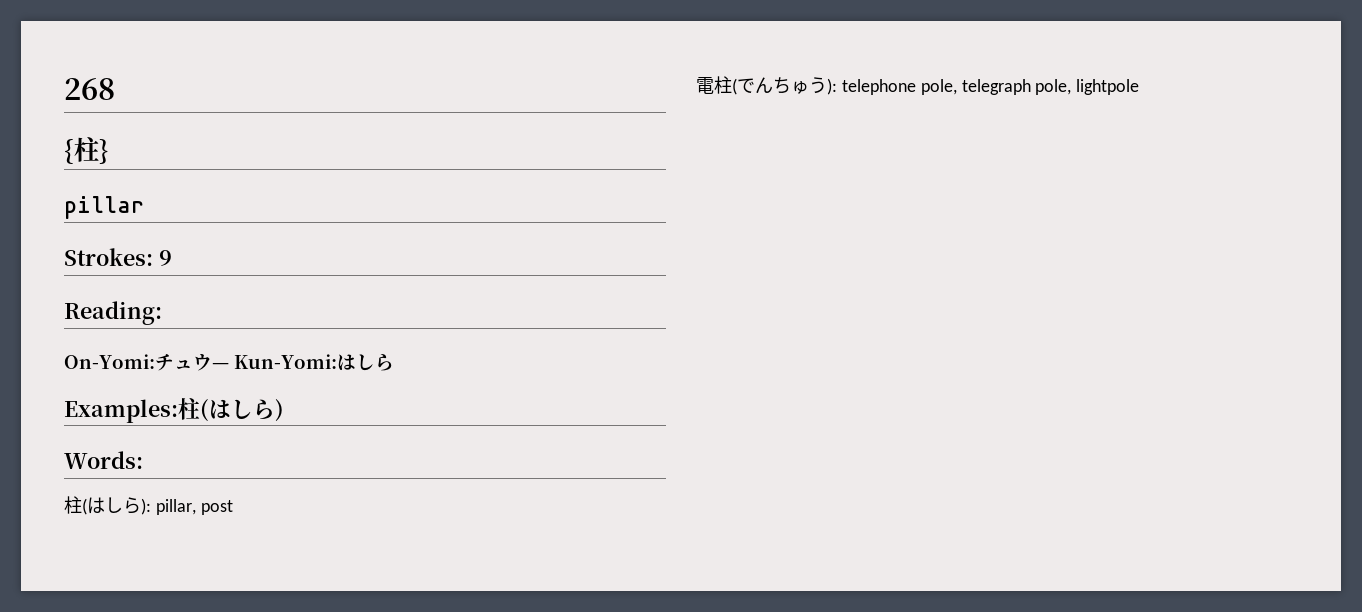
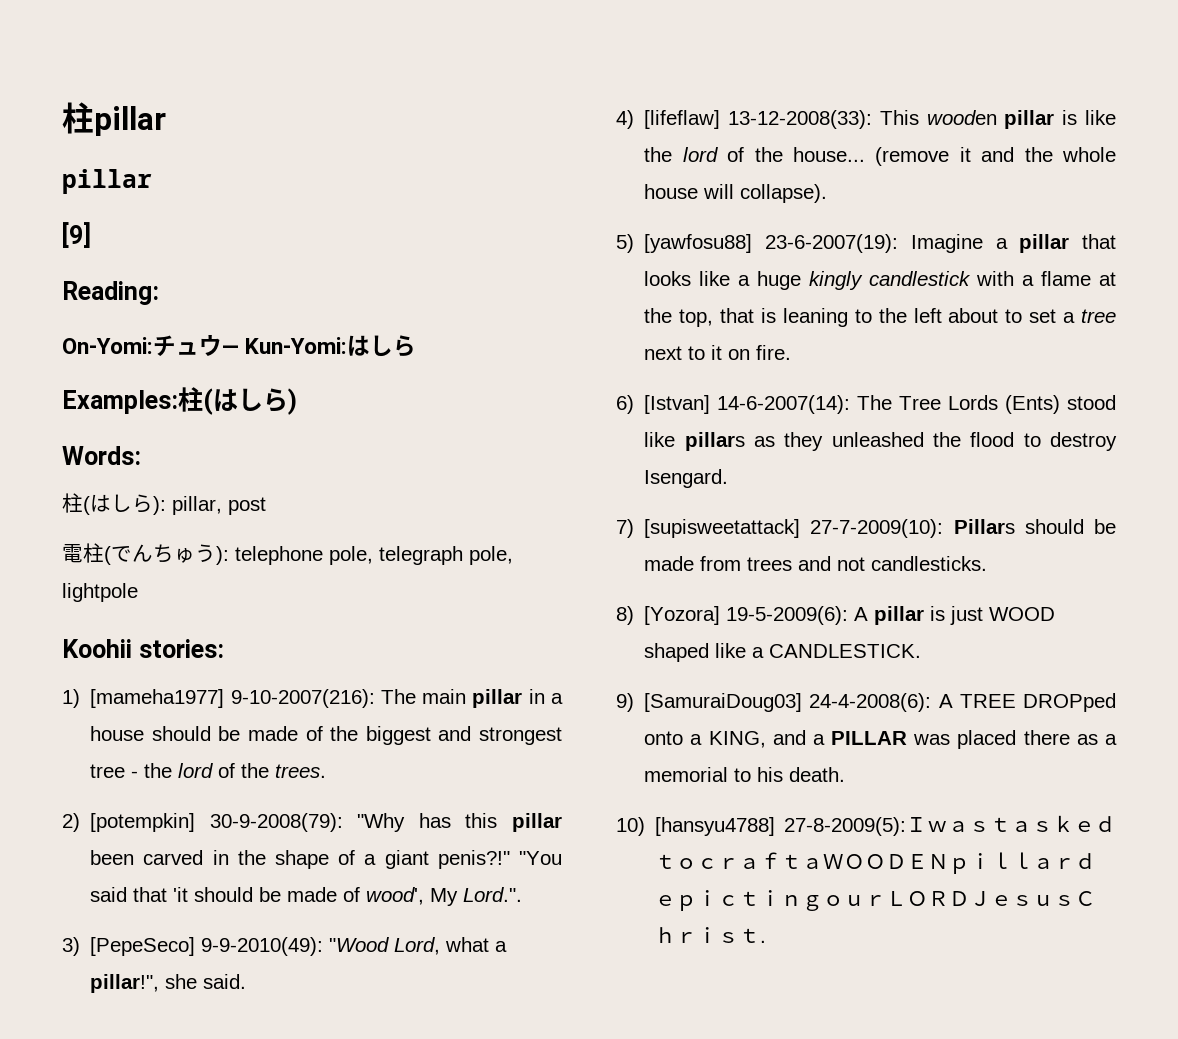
[64,78,115,100] [64,137,109,164] [64,196,144,219] [64,248,172,266] 268 // {柱} // pillar // Strokes: 9 -> [62,102,166,136] [62,169,152,194] [62,222,91,248] 柱pillar // pillar // [9]
(1140, 87) none -> [62,639,224,658] [62,689,563,708] [90,726,562,745] [90,763,327,778] [62,813,562,832] [90,850,563,869] [90,887,523,906] [62,937,508,956] [90,974,247,993] [616,110,1116,129] [644,147,1116,166] [644,184,828,203] [616,234,1116,253] [644,271,1116,290] [644,308,1116,327] [644,345,792,360] [616,395,1116,414] [644,432,1117,451] [644,469,729,488] [616,519,1116,538] [644,556,988,571] [616,606,1056,625] [644,643,922,662] [616,693,1116,712] [644,730,1117,749] [644,767,846,782] [616,815,1116,836] [655,852,1097,874] [655,890,1097,911] [655,927,767,943] // Koohii stories: // 1) [mameha1977] 9-10-2007(216): The main pillar in a house should be made of the biggest and strongest tree - the lord of the trees. // 2) [potempkin] 30-9-2008(79): "Why has this pillar been carved in the shape of a giant penis?!" "You said that 'it should be made of wood', My Lord.". // 3) [PepeSeco] 9-9-2010(49): "Wood Lord, what a pillar!", she said. // 4) [lifeflaw] 13-12-2008(33): This wooden pillar is like the lord of the house... (remove it and the whole house will collapse). // 5) [yawfosu88] 23-6-2007(19): Imagine a pillar that looks like a huge kingly candlestick with a flame at the top, that is leaning to the left about to set a tree next to it on fire. // 6) [Istvan] 14-6-2007(14): The Tree Lords (Ents) stood like pillars as they unleashed the flood to destroy Isengard. // 7) [supisweetattack] 27-7-2009(10): Pillars should be made from trees and not candlesticks. // 8) [Yozora] 19-5-2009(6): A pillar is just WOOD shaped like a CANDLESTICK. // 9) [SamuraiDoug03] 24-4-2008(6): A TREE DROPped onto a KING, and a PILLAR was placed there as a memorial to his death. // 10) [hansyu4788] 27-8-2009(5):ＩｗａｓｔａｓｋｅｄｔｏｃｒａｆｔａＷＯＯＤＥＮｐｉｌｌａｒｄｅｐｉｃｔｉｎｇｏｕｒＬＯＲＤＪｅｓｕｓＣｈｒｉｓｔ.

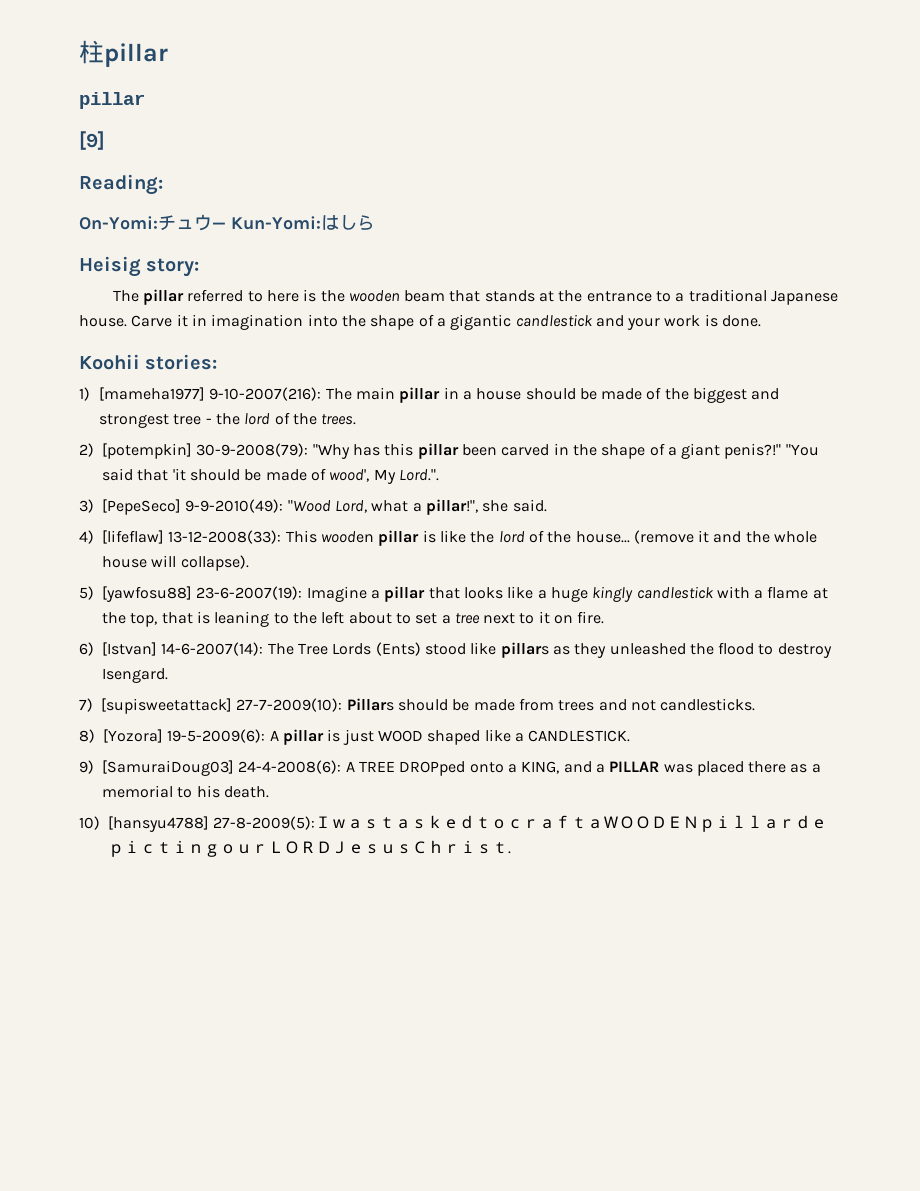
[62,387,297,415] [62,446,141,465] [62,493,266,515] [62,543,513,565] [62,583,138,602] Examples:柱(はしら) // Words: // 柱(はしら): pillar, post // 電柱(でんちゅう): telephone pole, telegraph pole, lightpole -> [79,256,200,277] [112,289,839,305] [79,314,762,330] Heisig story: // The pillar referred to here is the wooden beam that stands at the entrance to a traditional Japanese house. Carve it in imagination into the shape of a gigantic candlestick and your work is done.

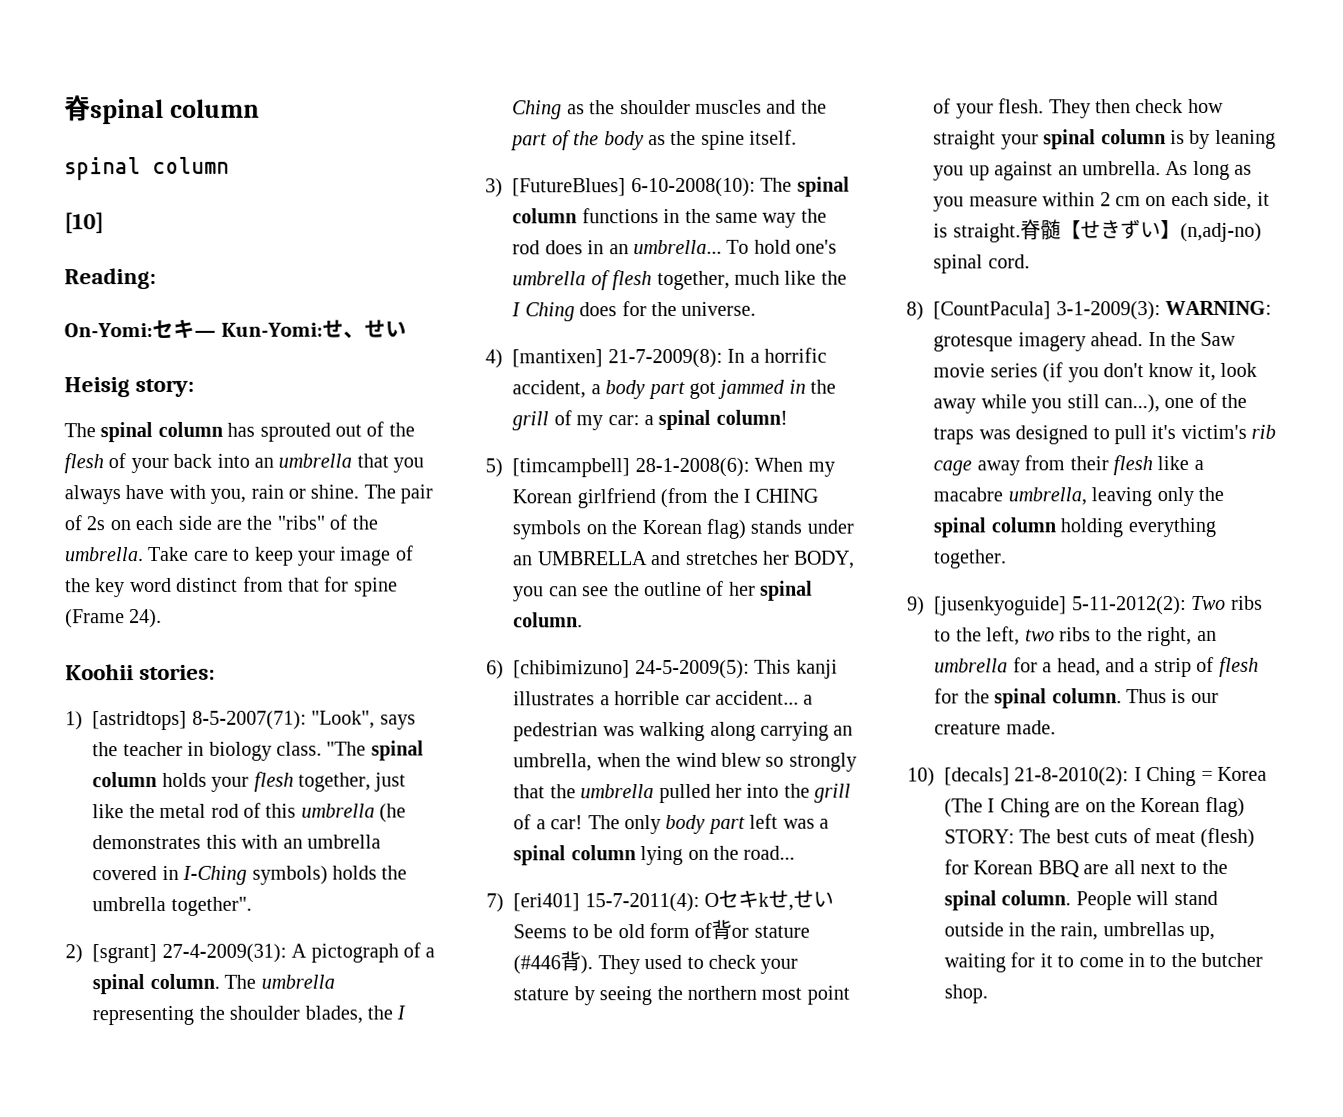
[79,40,168,67] [79,92,145,109] [79,131,105,150] 柱pillar // pillar // [9] -> [64,95,261,125] [64,156,230,181] [64,212,104,234] 脊spinal column // spinal column // [10]
[158,214,212,231] チュウ -> [152,319,195,338] セキ
[321,215,375,230] はしら -> [321,319,407,339] せ、せい
[142,289,839,305] [79,314,762,330] [79,354,218,370] [79,387,780,403] [98,412,357,428] [79,443,819,459] [102,468,439,484] [79,499,547,515] [79,530,818,546] [102,555,249,571] [79,586,828,602] [102,611,605,627] [79,642,832,658] [102,668,168,683] [79,698,756,714] [79,729,631,745] [79,760,821,776] [102,785,269,798] [79,815,828,832] [108,840,511,857] pillar referred to here is the wooden beam that stands at the entrance to a traditional Japanese house. Carve it in imagination into the shape of a gigantic candlestick and your work is done. // Koohii stories: // 1) [mameha1977] 9-10-2007(216): The main pillar in a house should be made of the biggest and strongest tree - the lord of the trees. // 2) [potempkin] 30-9-2008(79): "Why has this pillar been carved in the shape of a giant penis?!" "You said that 'it should be made of wood', My Lord.". // 3) [PepeSeco] 9-9-2010(49): "Wood Lord, what a pillar!", she said. // 4) [lifeflaw] 13-12-2008(33): This wooden pillar is like the lord of the house... (remove it and the whole house will collapse). // 5) [yawfosu88] 23-6-2007(19): Imagine a pillar that looks like a huge kingly candlestick with a flame at the top, that is leaning to the left about to set a tree next to it on fire. // 6) [Istvan] 14-6-2007(14): The Tree Lords (Ents) stood like pillars as they unleashed the flood to destroy Isengard. // 7) [supisweetattack] 27-7-2009(10): Pillars should be made from trees and not candlesticks. // 8) [Yozora] 19-5-2009(6): A pillar is just WOOD shaped like a CANDLESTICK. // 9) [SamuraiDoug03] 24-4-2008(6): A TREE DROPped onto a KING, and a PILLAR was placed there as a memorial to his death. // 10) [hansyu4788] 27-8-2009(5):ＩｗａｓｔａｓｋｅｄｔｏｃｒａｆｔａＷＯＯＤＥＮｐｉｌｌａｒｄｅｐｉｃｔｉｎｇｏｕｒＬＯＲＤＪｅｓｕｓＣｈｒｉｓｔ. -> [100,421,415,443] [64,453,425,474] [64,484,434,505] [64,514,378,531] [64,545,414,566] [65,576,398,598] [65,608,163,629] [65,664,216,681] [65,710,416,731] [92,740,424,761] [92,771,407,792] [92,802,407,823] [92,834,382,850] [92,865,408,885] [92,896,252,916] [65,942,436,964] [92,973,335,995] [92,1005,407,1026] [512,99,827,120] [510,129,798,151] [485,176,850,198] [512,208,827,228] [512,239,838,255] [512,270,847,291] [511,301,757,322] [485,347,828,369] [512,379,837,400] [512,409,788,431] [485,457,835,478] [512,487,819,509] [512,518,854,540] [512,550,856,569] [513,580,814,602] [513,612,584,628] [486,659,838,680] [513,690,814,706] [513,721,854,742] [513,752,857,772] [513,783,852,804] [513,813,830,835] [513,845,796,866] [486,889,835,913] [513,919,810,940] [513,951,799,975] [513,985,850,1006] [933,98,1224,119] [933,129,1276,150] [933,160,1253,181] [933,191,1270,212] [933,219,1262,243] [933,254,1030,274] [906,300,1273,321] [933,331,1237,352] [933,362,1258,383] [933,392,1248,414] [933,424,1277,445] [933,455,1204,476] [933,486,1225,507] [933,517,1216,538] [933,549,1008,569] [907,595,1263,616] [934,626,1217,647] [934,656,1259,678] [934,688,1219,709] [934,720,1056,735] [907,766,1267,787] [944,796,1245,818] [944,827,1256,848] [944,859,1228,878] [944,890,1218,911] [944,922,1215,942] [944,952,1264,973] [944,984,988,1004] spinal column has sprouted out of the flesh of your back into an umbrella that you always have with you, rain or shine. The pair of 2s on each side are the "ribs" of the umbrella. Take care to keep your image of the key word distinct from that for spine (Frame 24). // Koohii stories: // 1) [astridtops] 8-5-2007(71): "Look", says the teacher in biology class. "The spinal column holds your flesh together, just like the metal rod of this umbrella (he demonstrates this with an umbrella covered in I-Ching symbols) holds the umbrella together". // 2) [sgrant] 27-4-2009(31): A pictograph of a spinal column. The umbrella representing the shoulder blades, the I Ching as the shoulder muscles and the part of the body as the spine itself. // 3) [FutureBlues] 6-10-2008(10): The spinal column functions in the same way the rod does in an umbrella... To hold one's umbrella of flesh together, much like the I Ching does for the universe. // 4) [mantixen] 21-7-2009(8): In a horrific accident, a body part got jammed in the grill of my car: a spinal column! // 5) [timcampbell] 28-1-2008(6): When my Korean girlfriend (from the I CHING symbols on the Korean flag) stands under an UMBRELLA and stretches her BODY, you can see the outline of her spinal column. // 6) [chibimizuno] 24-5-2009(5): This kanji illustrates a horrible car accident... a pedestrian was walking along carrying an umbrella, when the wind blew so strongly that the umbrella pulled her into the grill of a car! The only body part left was a spinal column lying on the road... // 7) [eri401] 15-7-2011(4): Oセキkせ,せいSeems to be old form of背or stature (#446背). They used to check your stature by seeing the northern most point of your flesh. They then check how straight your spinal column is by leaning you up against an umbrella. As long as you measure within 2 cm on each side, it is straight.脊髄【せきずい】(n,adj-no) spinal cord. // 8) [CountPacula] 3-1-2009(3): WARNING: grotesque imagery ahead. In the Saw movie series (if you don't know it, look away while you still can...), one of the traps was designed to pull it's victim's rib cage away from their flesh like a macabre umbrella, leaving only the spinal column holding everything together. // 9) [jusenkyoguide] 5-11-2012(2): Two ribs to the left, two ribs to the right, an umbrella for a head, and a strip of flesh for the spinal column. Thus is our creature made. // 10) [decals] 21-8-2010(2): I Ching = Korea (The I Ching are on the Korean flag) STORY: The best cuts of meat (flesh) for Korean BBQ are all next to the spinal column. People will stand outside in the rain, umbrellas up, waiting for it to come in to the butcher shop.

